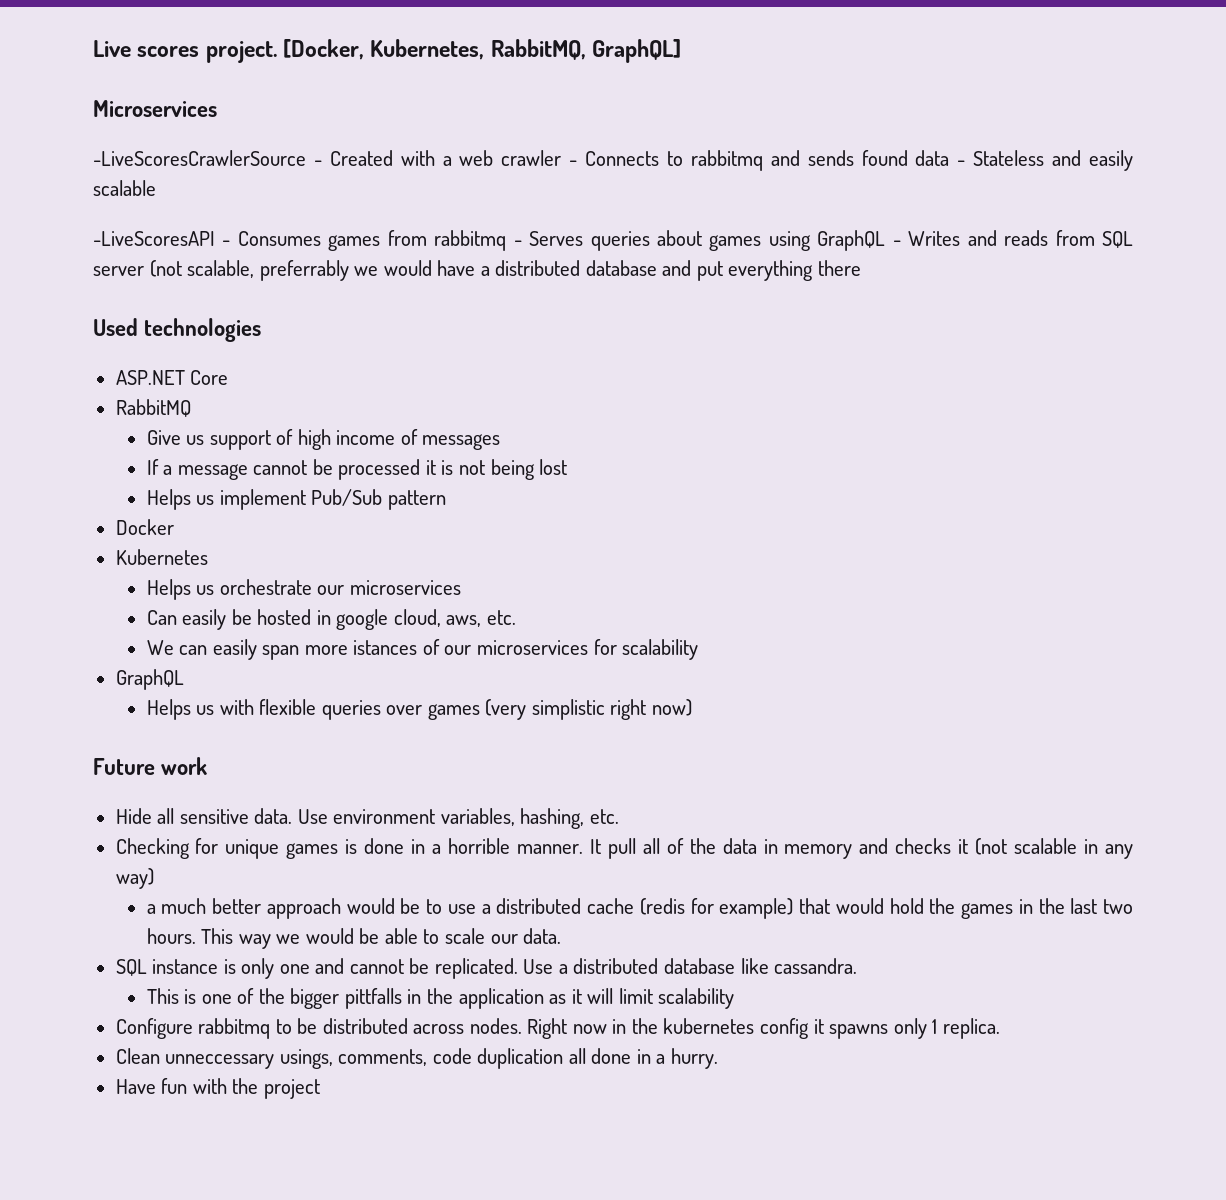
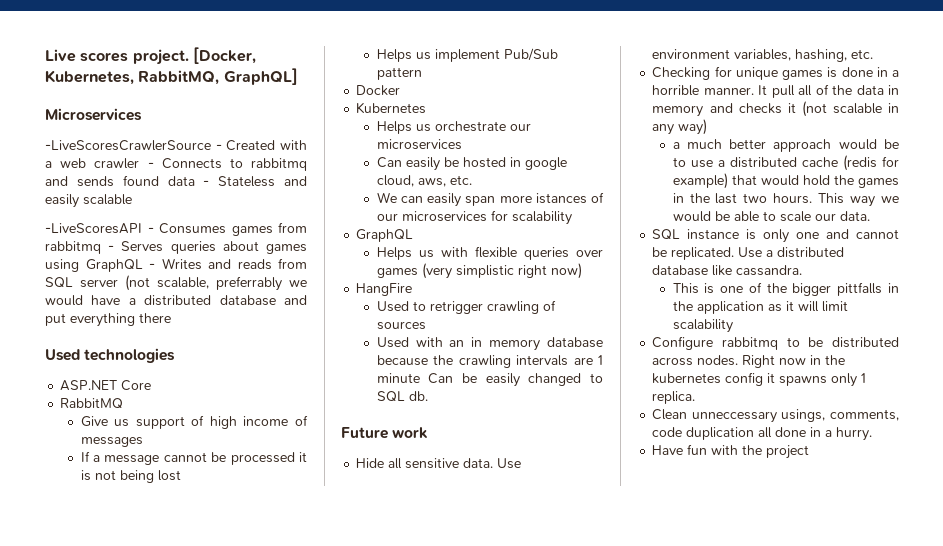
(693, 707) none -> [356,283,413,296] [376,300,556,314] [376,321,426,330] [376,337,603,351] [376,355,603,368] [376,373,603,387] [376,391,428,402] // HangFire // Used to retrigger crawling of sources // Used with an in memory database because the crawling intervals are 1 minute Can be easily changed to SQL db.

